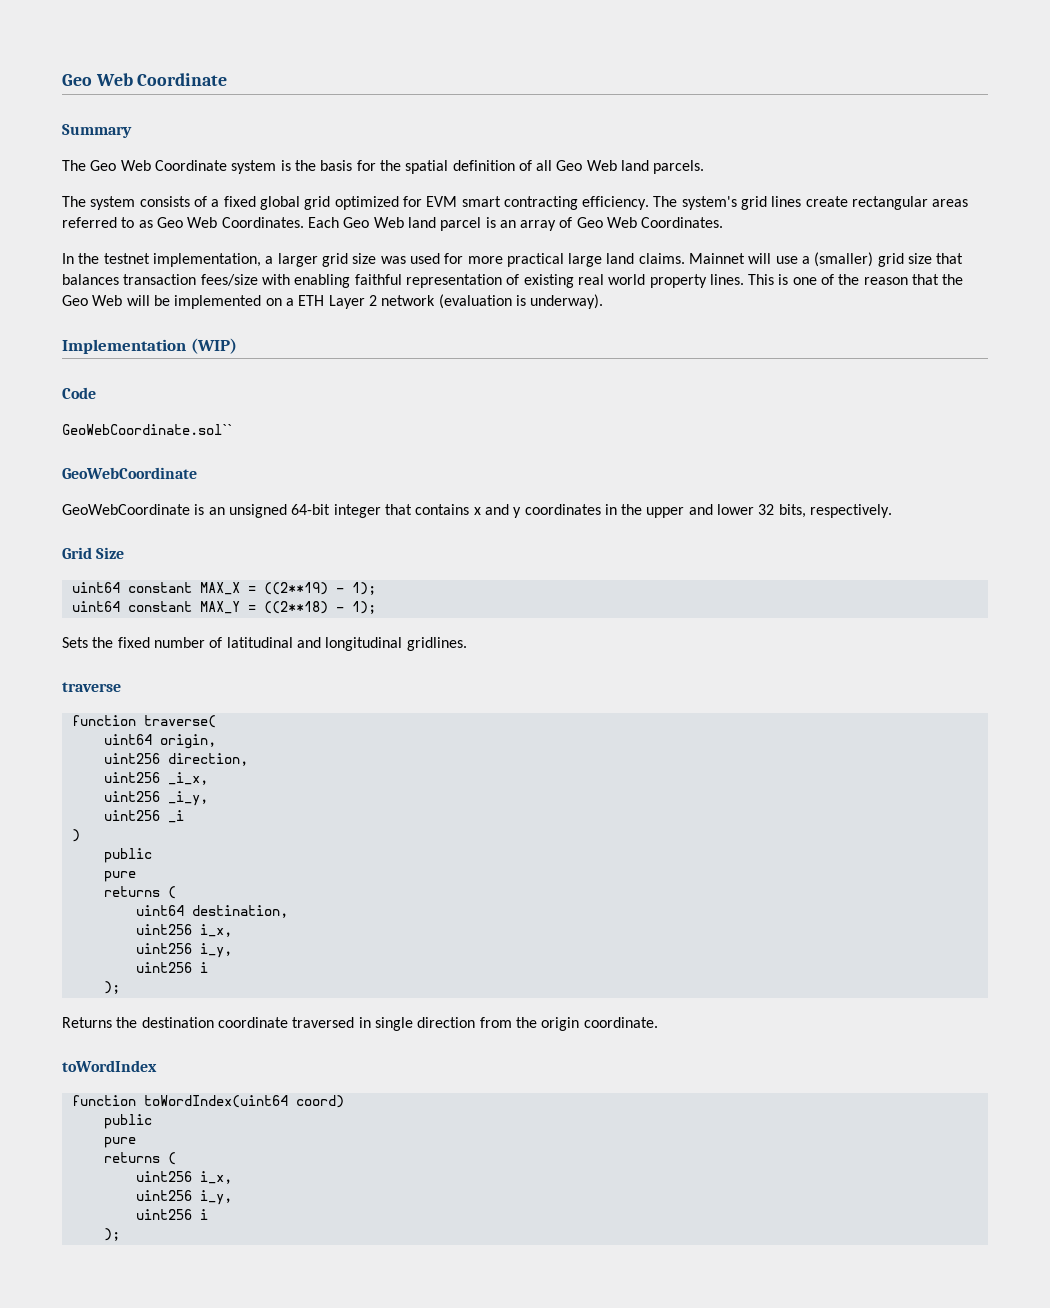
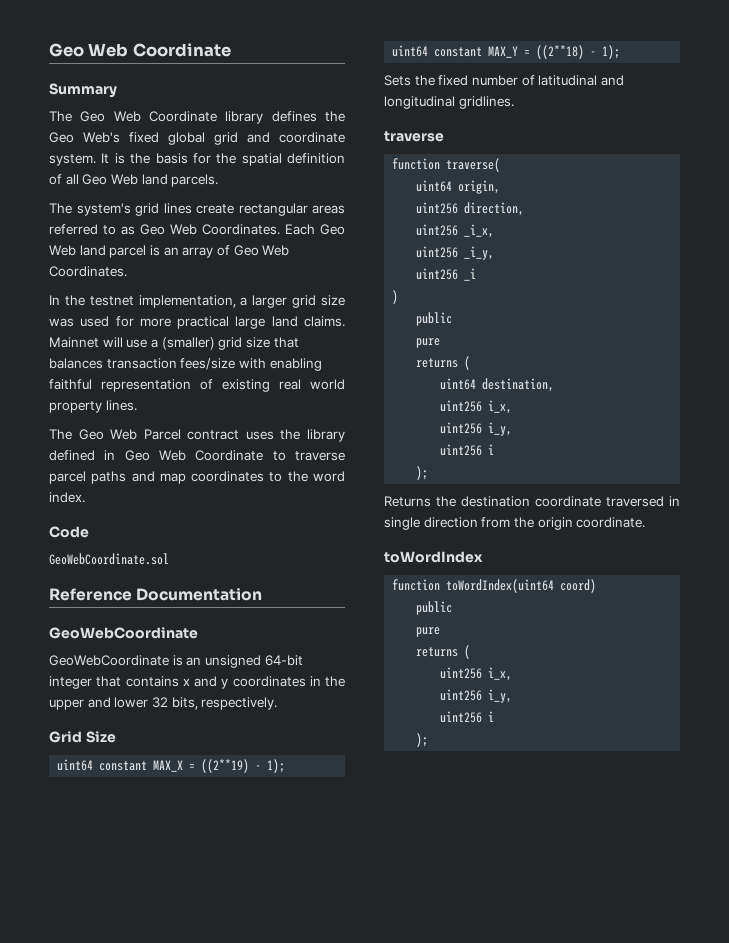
[231,160,277,174] system -> [225,111,345,124] [49,132,345,145] [49,153,110,166] library defines the Geo Web's fixed global grid and coordinate system. It
[90,196,678,210] system consists of a fixed global grid optimized for EVM smart contracting efficiency. The -> (72, 208) none
[748,274,964,285] [62,294,604,309] [62,338,237,354] [62,387,96,399] [62,424,232,435] This is one of the reason that the Geo Web will be implemented on a ETH Layer 2 network (evaluation is underway). // Implementation (WIP) // Code // GeoWebCoordinate.sol`` -> [49,429,346,442] [49,450,345,461] [49,471,345,484] [49,492,85,503] [49,526,89,538] [49,553,169,565] [49,588,263,601] // The Geo Web Parcel contract uses the library defined in Geo Web Coordinate to traverse parcel paths and map coordinates to the word index. // Code // GeoWebCoordinate.sol // Reference Documentation

